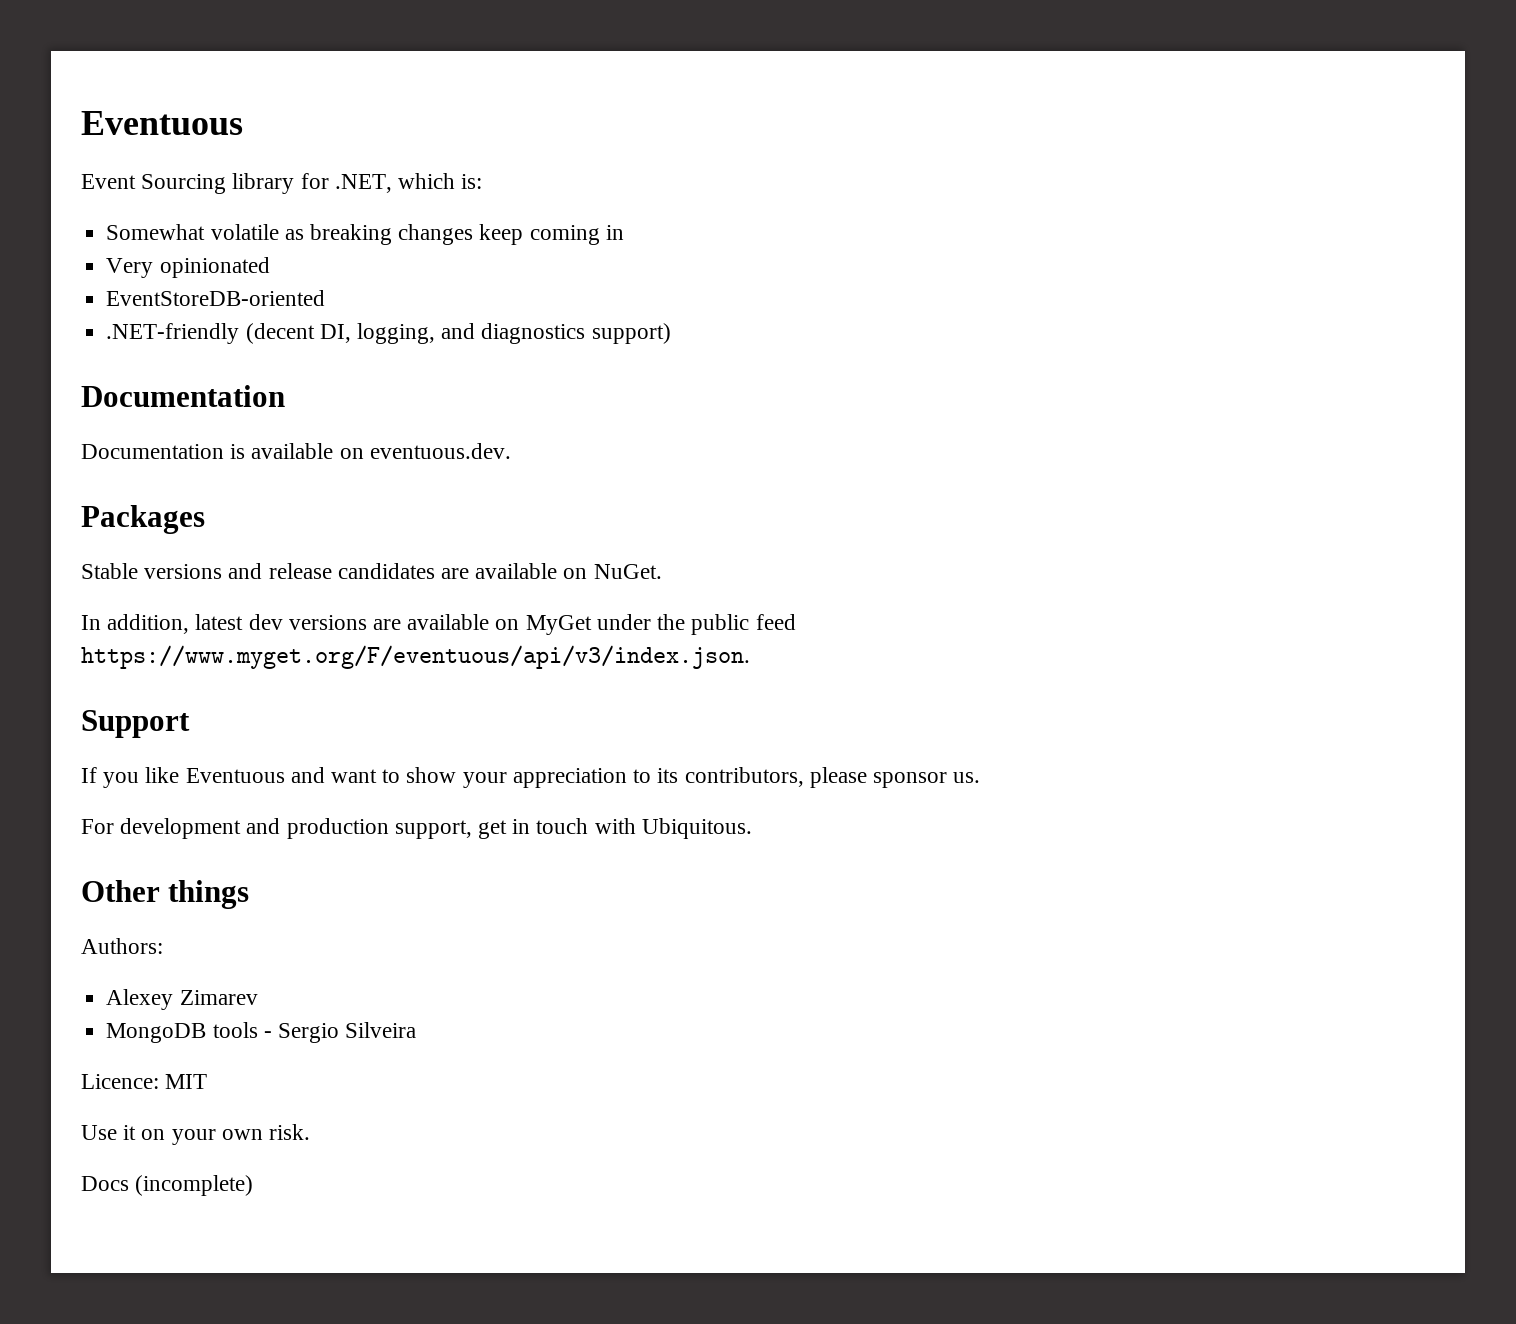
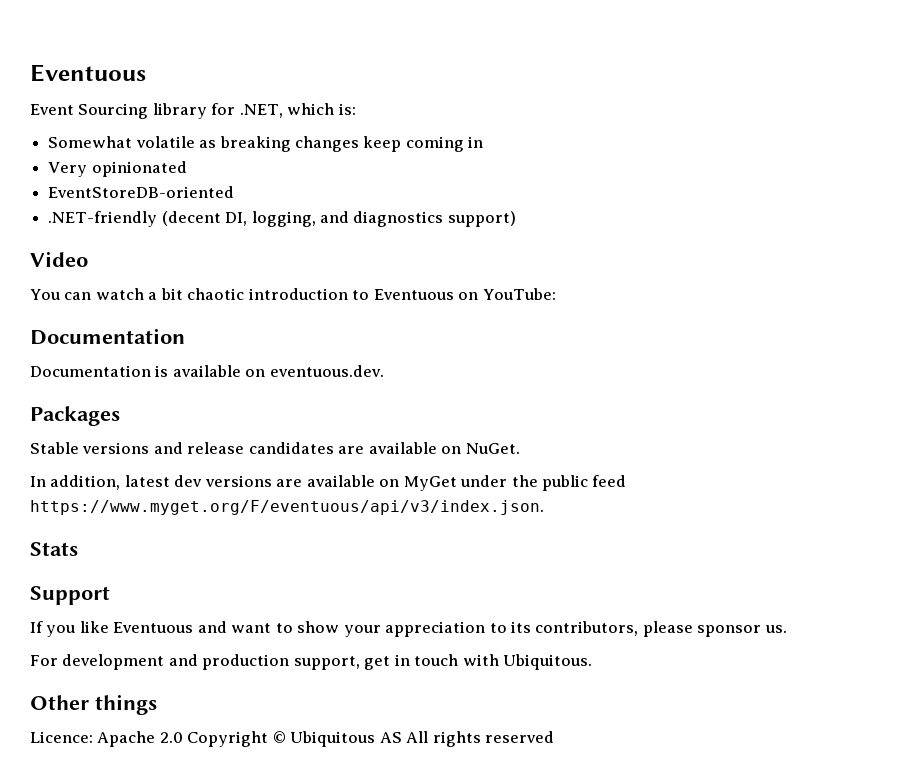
(671, 333) none -> [30,251,88,267] [30,288,556,300] // Video // You can watch a bit chaotic introduction to Eventuous on YouTube:
(750, 657) none -> [30,542,78,556] // Stats
[81,938,163,954] [106,989,258,1010] [106,1022,417,1043] [81,1074,208,1089] [81,1124,311,1145] [81,1175,254,1196] Authors: // Alexey Zimarev // MongoDB tools - Sergio Silveira // Licence: MIT // Use it on your own risk. // Docs (incomplete) -> [30,731,555,747] Licence: Apache 2.0 Copyright © Ubiquitous AS All rights reserved

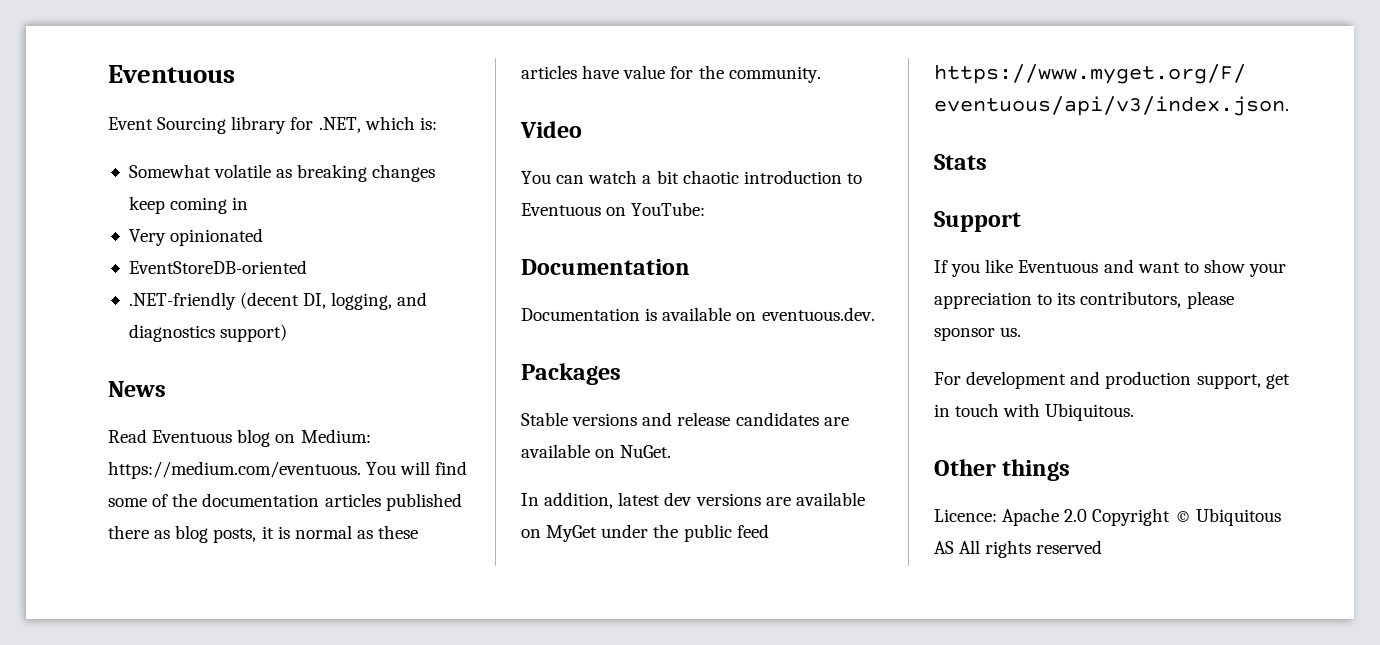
(516, 219) none -> [108,381,166,397] [108,429,371,447] [108,461,468,479] [108,493,462,511] [108,525,419,543] [521,65,821,83] // News // Read Eventuous blog on Medium: https://medium.com/eventuous. You will find some of the documentation articles published there as blog posts, it is normal as these articles have value for the community.

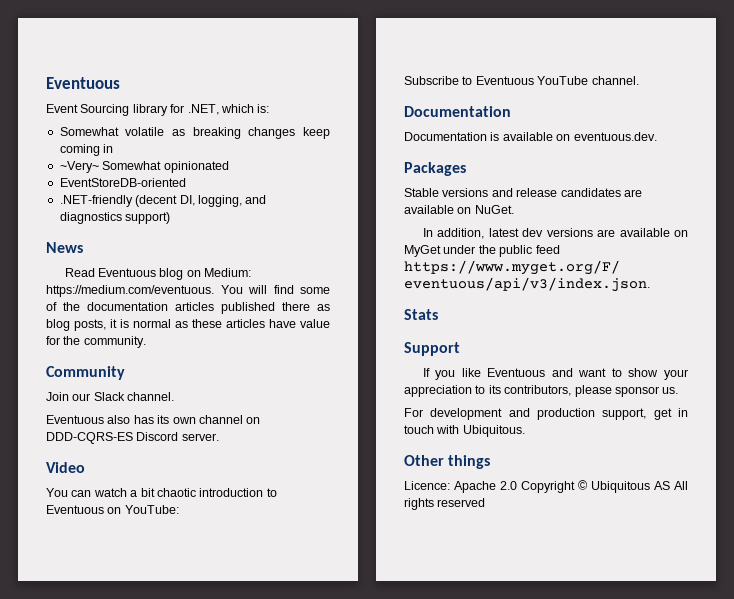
[128,229,166,246] Very -> [59,161,162,173] ~Very~ Somewhat
(821, 74) none -> [46,366,125,380] [46,392,175,401] [46,415,261,424] [46,432,219,444] // Community // Join our Slack channel. // Eventuous also has its own channel on DDD-CQRS-ES Discord server.
(706, 209) none -> [404,76,639,85] // Subscribe to Eventuous YouTube channel.

